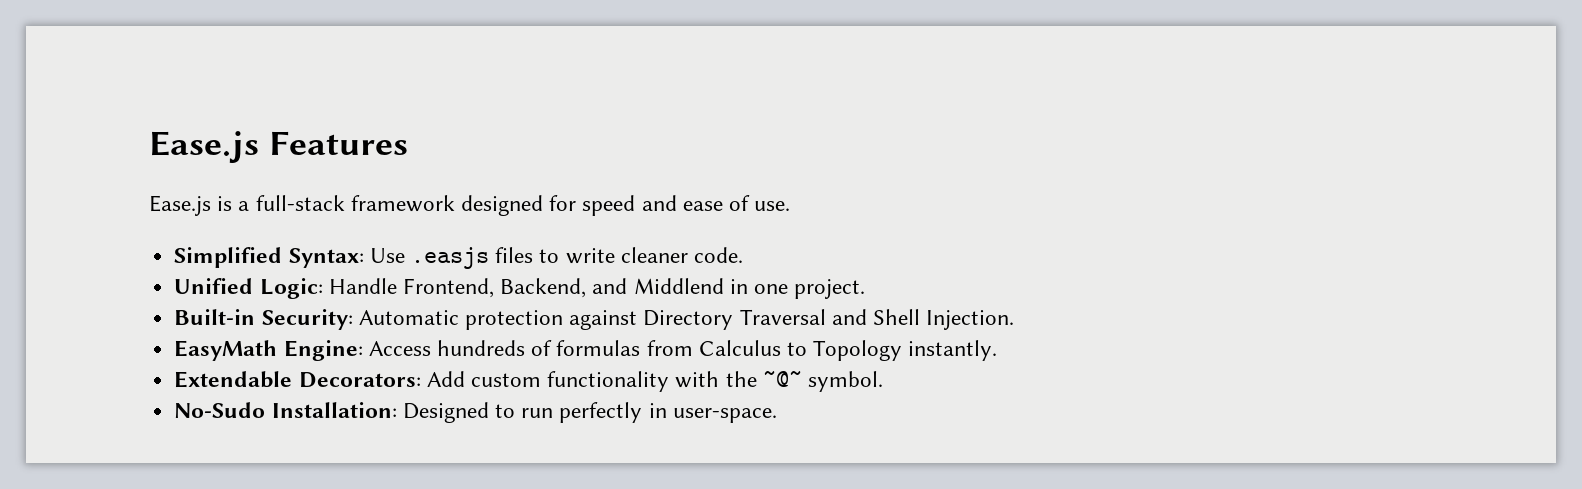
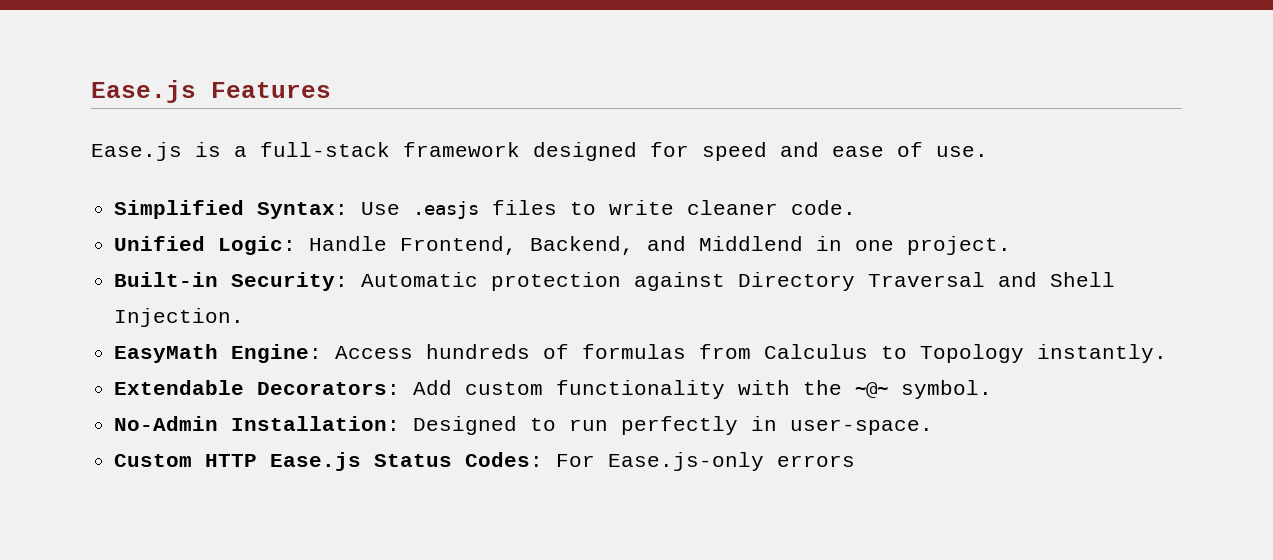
[174,402,266,418] No-Sudo -> [114,416,219,431] No-Admin
(777, 415) none -> [114,452,856,471] // Custom HTTP Ease.js Status Codes: For Ease.js-only errors

